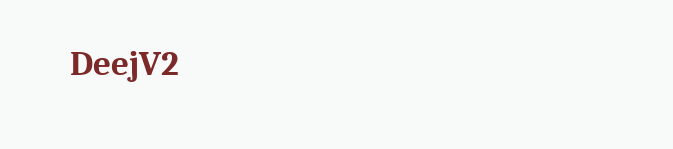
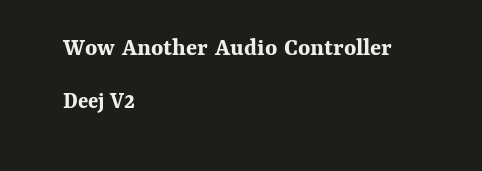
[70,51,179,82] DeejV2 -> [62,38,392,55] [63,93,136,113] Wow Another Audio Controller // Deej V2

